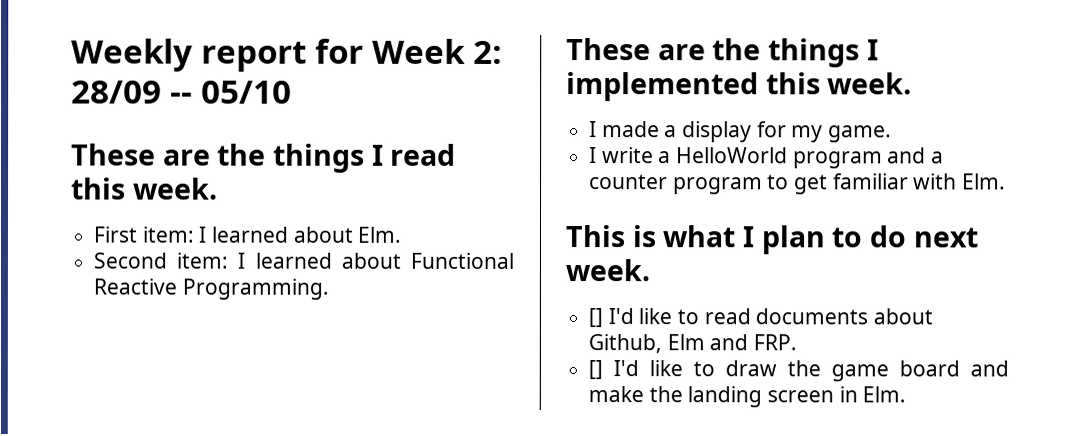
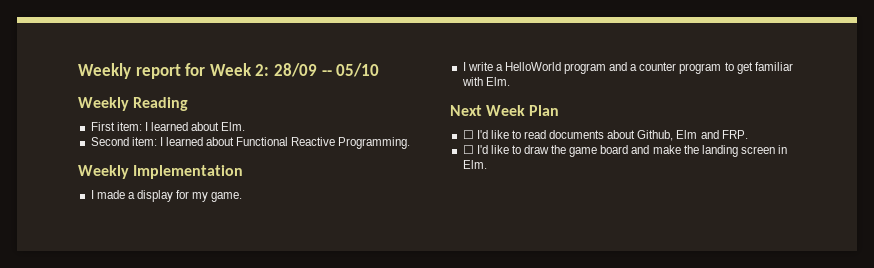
[71,143,457,173] [71,177,218,200] These are the things I read this week. -> [78,97,189,111] Weekly Reading
[566,38,879,68] [566,72,913,102] These are the things I implemented this week. -> [78,165,244,179] Weekly Implementation
[565,225,978,255] [565,259,650,282] [588,308,604,328] This is what I plan to do next week. // [] -> [450,105,560,116] [462,130,474,139] Next Week Plan // ☐
[588,360,604,380] [] -> [462,145,474,154] ☐

